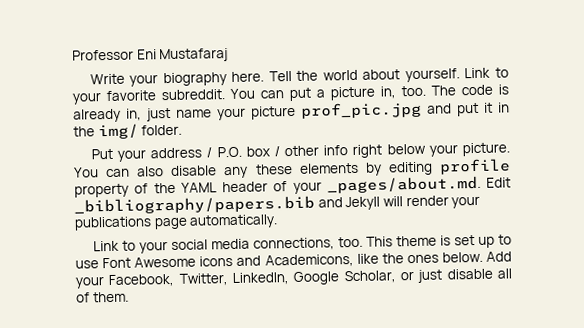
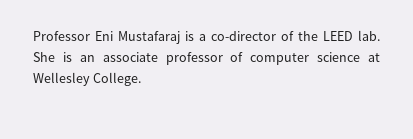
[89,67,509,87] [72,84,509,105] [73,101,510,123] [73,123,183,140] [90,142,510,162] [74,158,511,179] [74,175,511,198] [74,195,481,215] [74,214,279,231] [92,234,513,254] [75,251,513,269] [75,268,512,289] [76,291,129,303] // Write your biography here. Tell the world about yourself. Link to your favorite subreddit. You can put a picture in, too. The code is already in, just name your picture prof_pic.jpg and put it in the img/ folder. // Put your address / P.O. box / other info right below your picture. You can also disable any these elements by editing profile property of the YAML header of your _pages/about.md. Edit _bibliography/papers.bib and Jekyll will render your publications page automatically. // Link to your social media connections, too. This theme is set up to use Font Awesome icons and Academicons, like the ones below. Add your Facebook, Twitter, LinkedIn, Google Scholar, or just disable all of them. -> [185,30,380,41] [33,52,380,65] [33,72,142,86] is a co-director of the LEED lab. She is an associate professor of computer science at Wellesley College.

